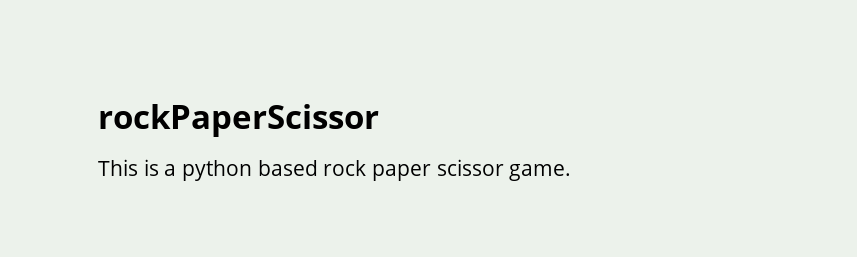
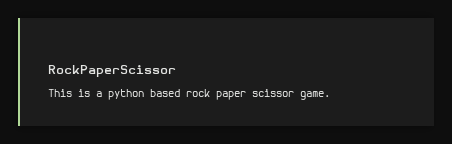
[98,104,379,137] rockPaperScissor -> [48,65,176,77] RockPaperScissor

